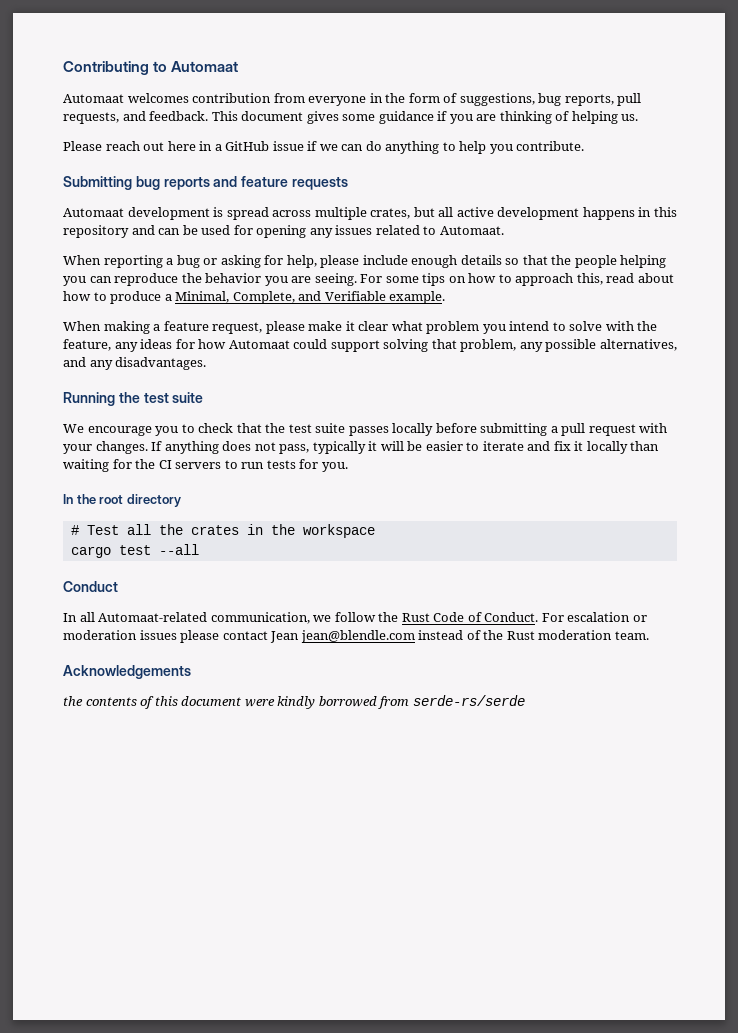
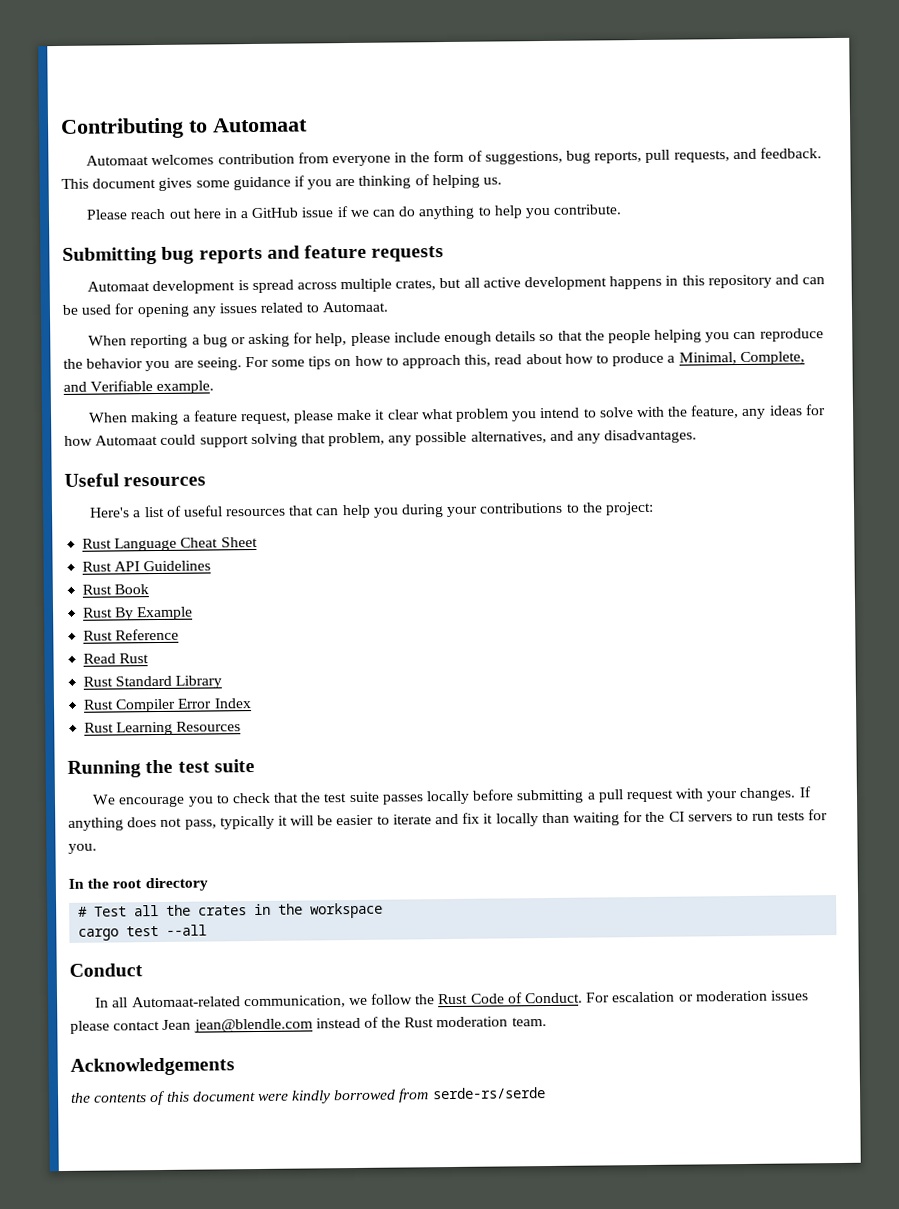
(207, 363) none -> [64,473,207,487] [89,501,654,519] [82,536,258,552] [82,560,212,572] [82,584,150,595] [83,606,194,621] [83,628,180,641] [83,653,150,664] [83,675,223,689] [83,698,252,713] [84,721,242,736] // Useful resources // Here's a list of useful resources that can help you during your contributions to the project: // Rust Language Cheat Sheet // Rust API Guidelines // Rust Book // Rust By Example // Rust Reference // Read Rust // Rust Standard Library // Rust Compiler Error Index // Rust Learning Resources

